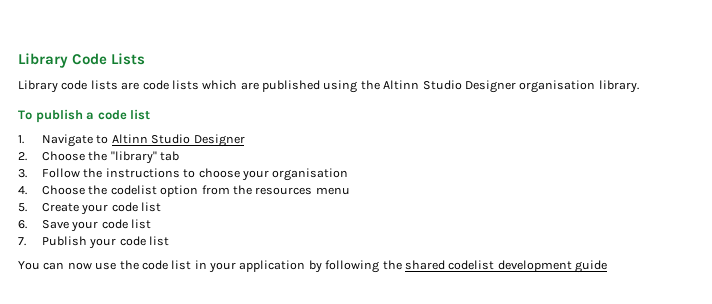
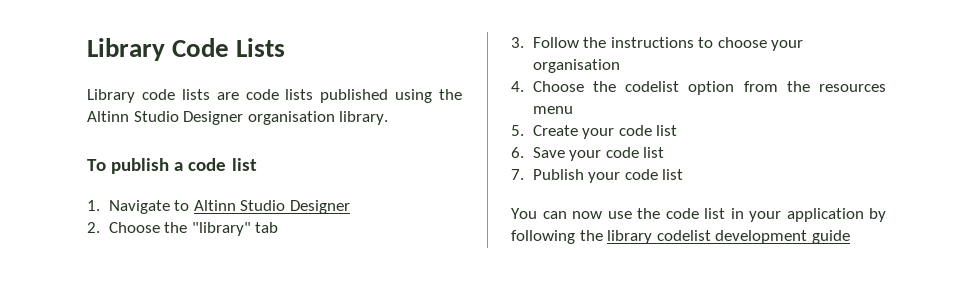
[202,80,259,90] which are -> (314, 94) none
[404,260,445,270] shared -> [607,230,653,244] library

